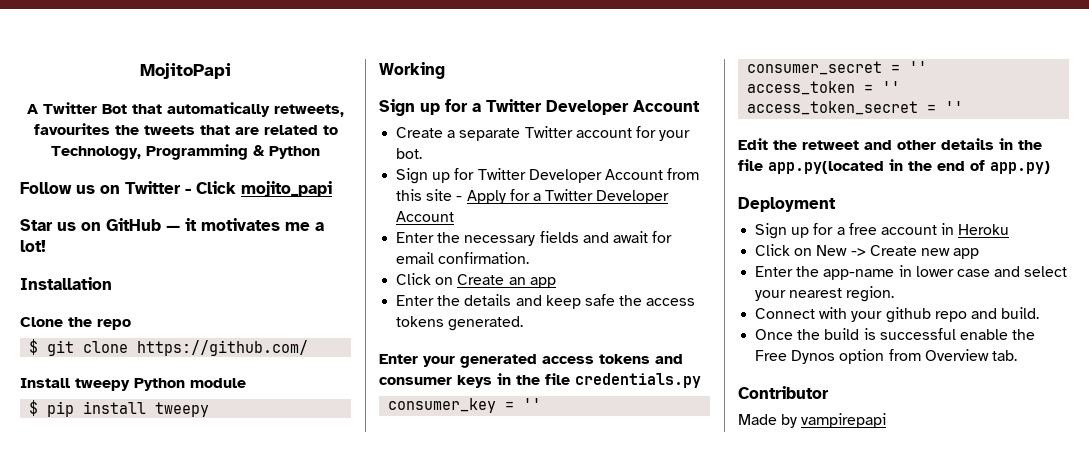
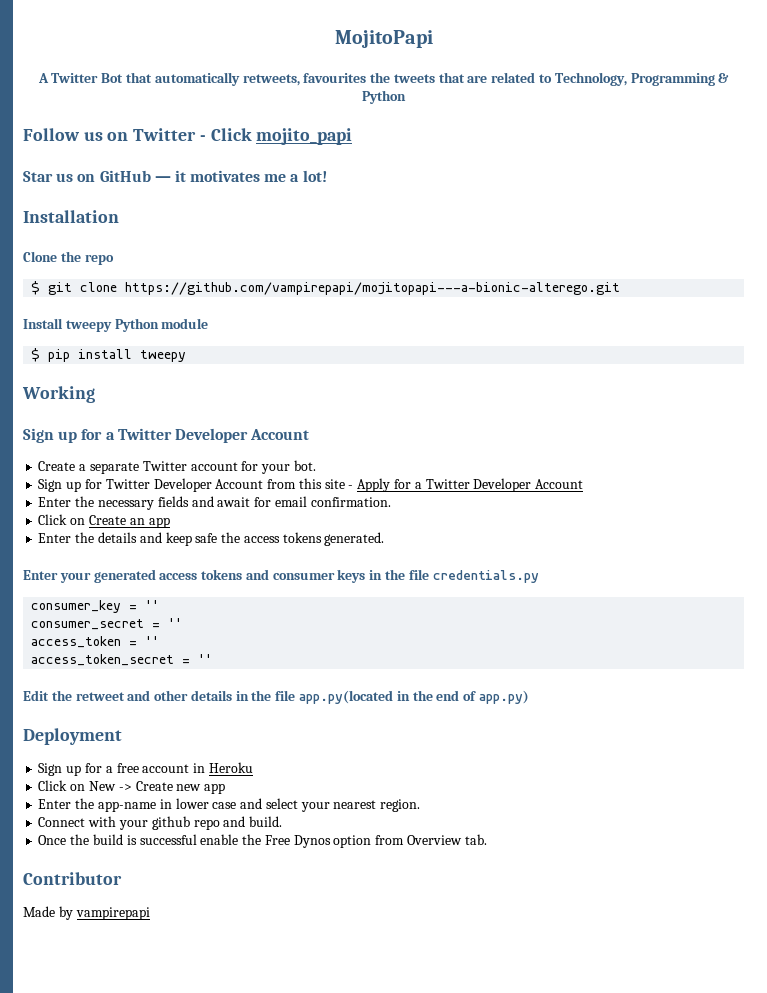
[137,340,309,356] https://github.com/ -> [125,282,621,295] https://github.com/vampirepapi/mojitopapi---a-bionic-alterego.git

